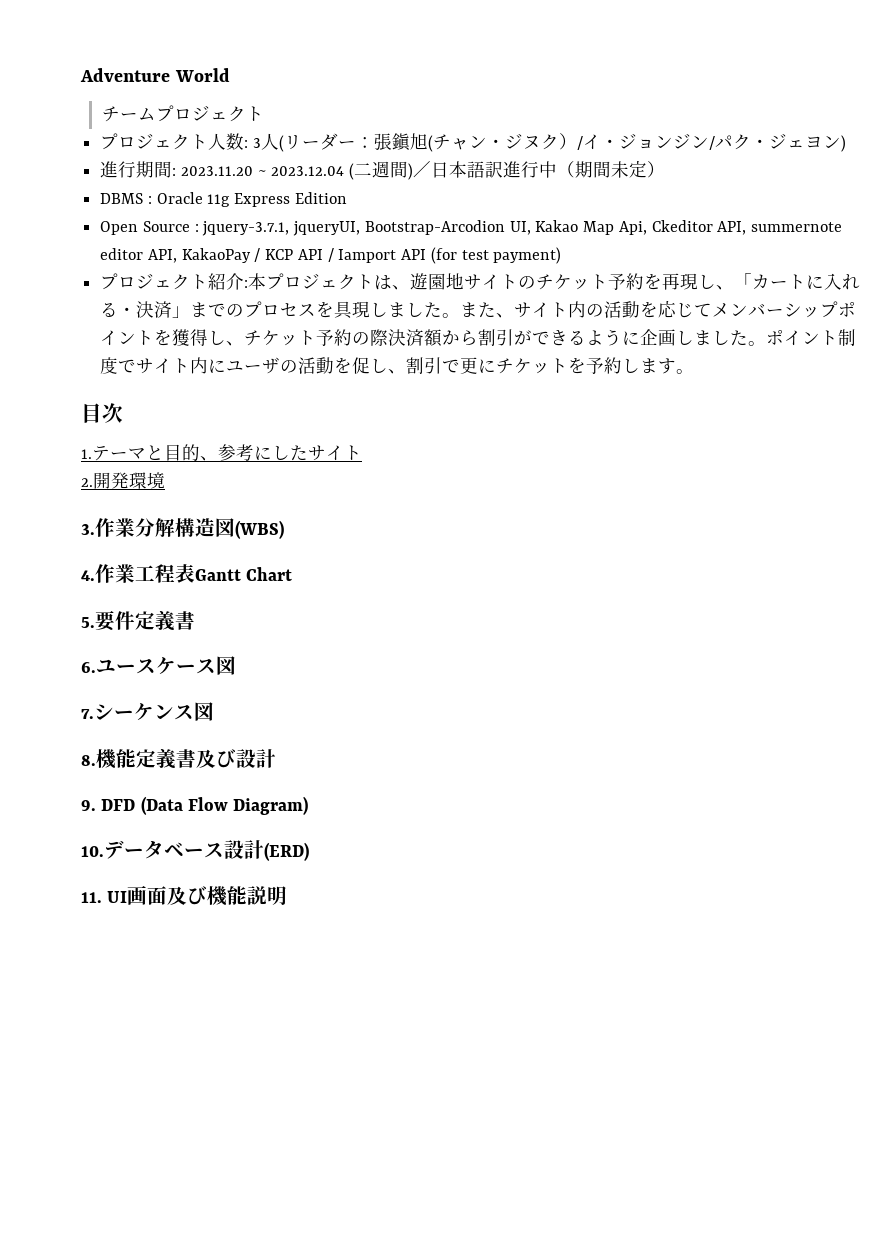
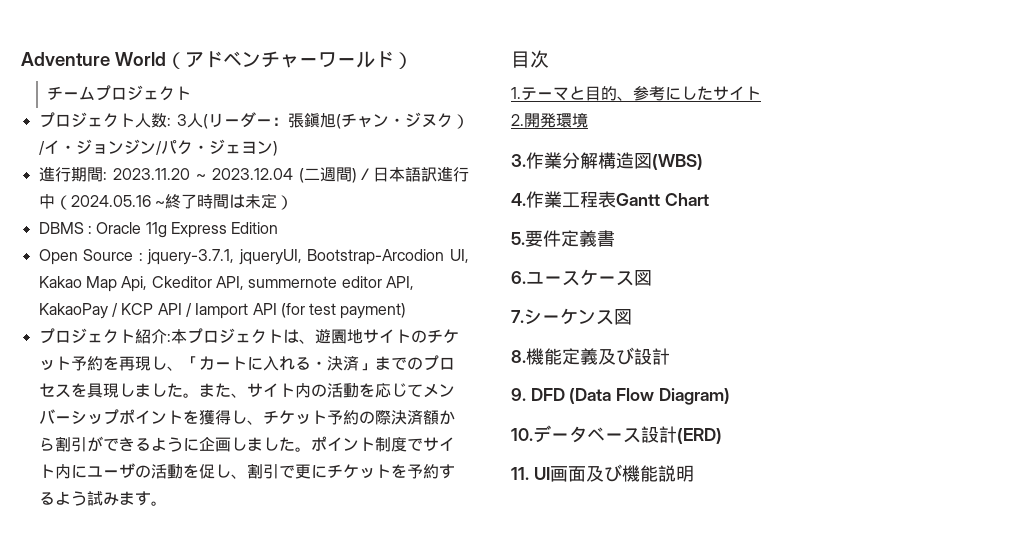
(230, 75) none -> [165,51,413,69] （アドベンチャーワールド）
[575,161,612,178] 期間 -> [70,194,245,209] 2024.05.16 ~終了時間は
[622,358,641,373] し -> [438,464,455,479] [38,491,119,506] するよう試み
[176,749,196,768] 書 -> (598, 356) none

